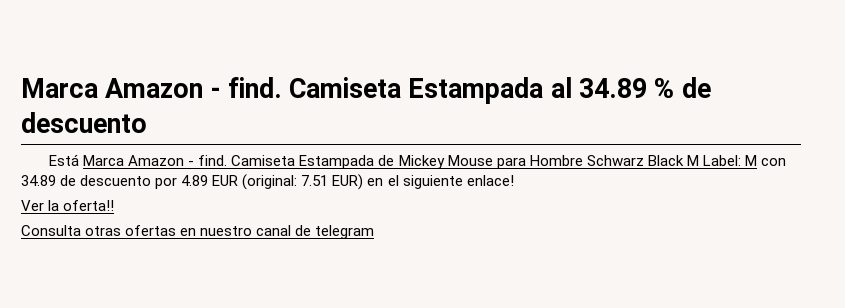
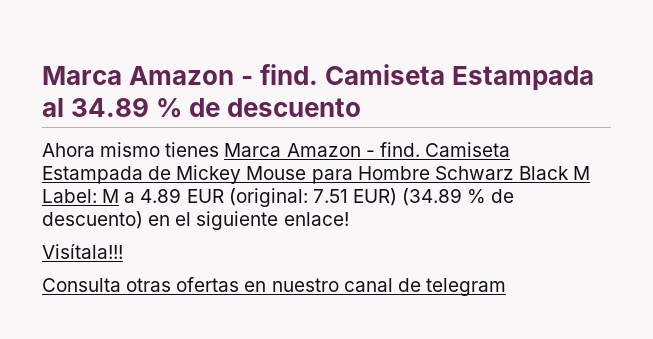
[49,154,80,166] Está -> [42,142,220,157] Ahora mismo tienes
[760,158,786,166] [21,175,178,189] con 34.89 de descuento por -> [124,192,136,203] a
(364, 182) none -> [402,188,515,206] [42,211,143,229] (34.89 % de descuento)
[21,200,115,211] Ver la oferta!! -> [42,243,123,259] Visítala!!!

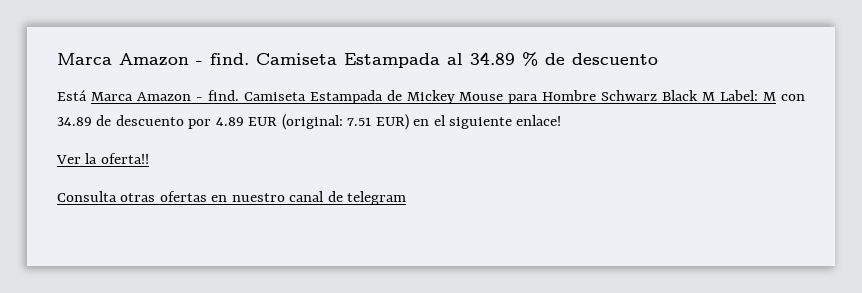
[42,142,220,157] Ahora mismo tienes -> [57,90,87,101] Está
[124,192,136,203] a -> [781,94,806,101] [57,115,212,129] con 34.89 de descuento por
[402,188,515,206] [42,211,143,229] (34.89 % de descuento) -> (409, 122) none
[42,243,123,259] Visítala!!! -> [56,153,149,164] Ver la oferta!!

